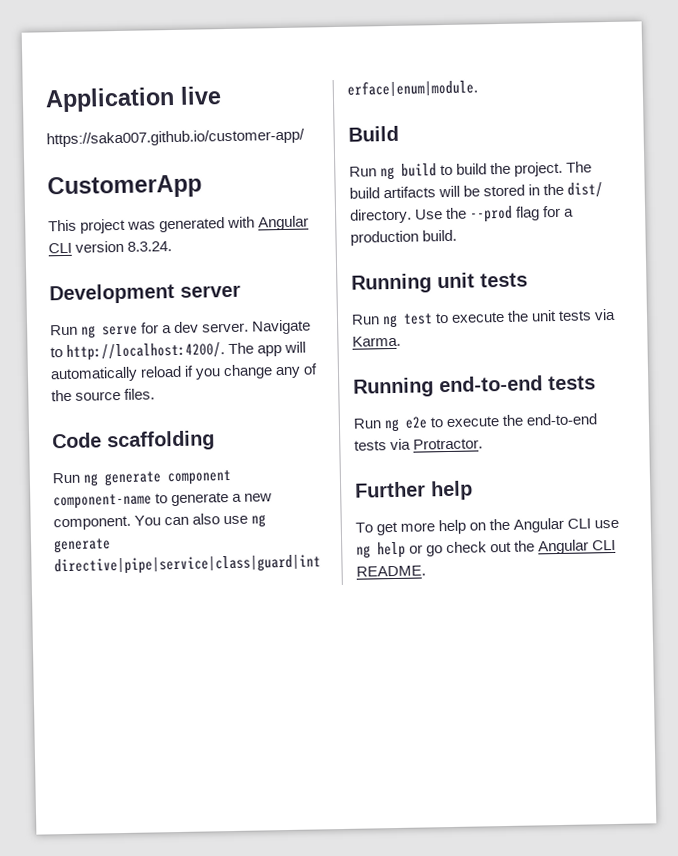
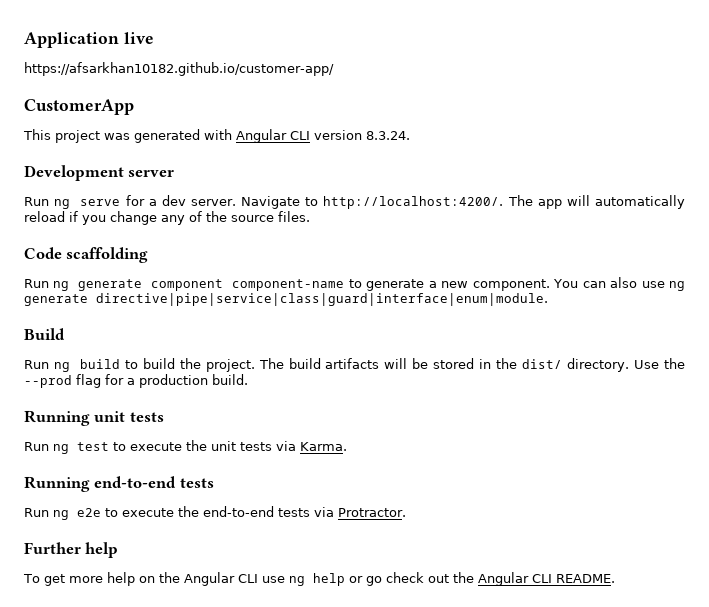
[46,128,305,148] https://saka007.github.io/customer-app/ -> [24,62,334,76] https://afsarkhan10182.github.io/customer-app/

